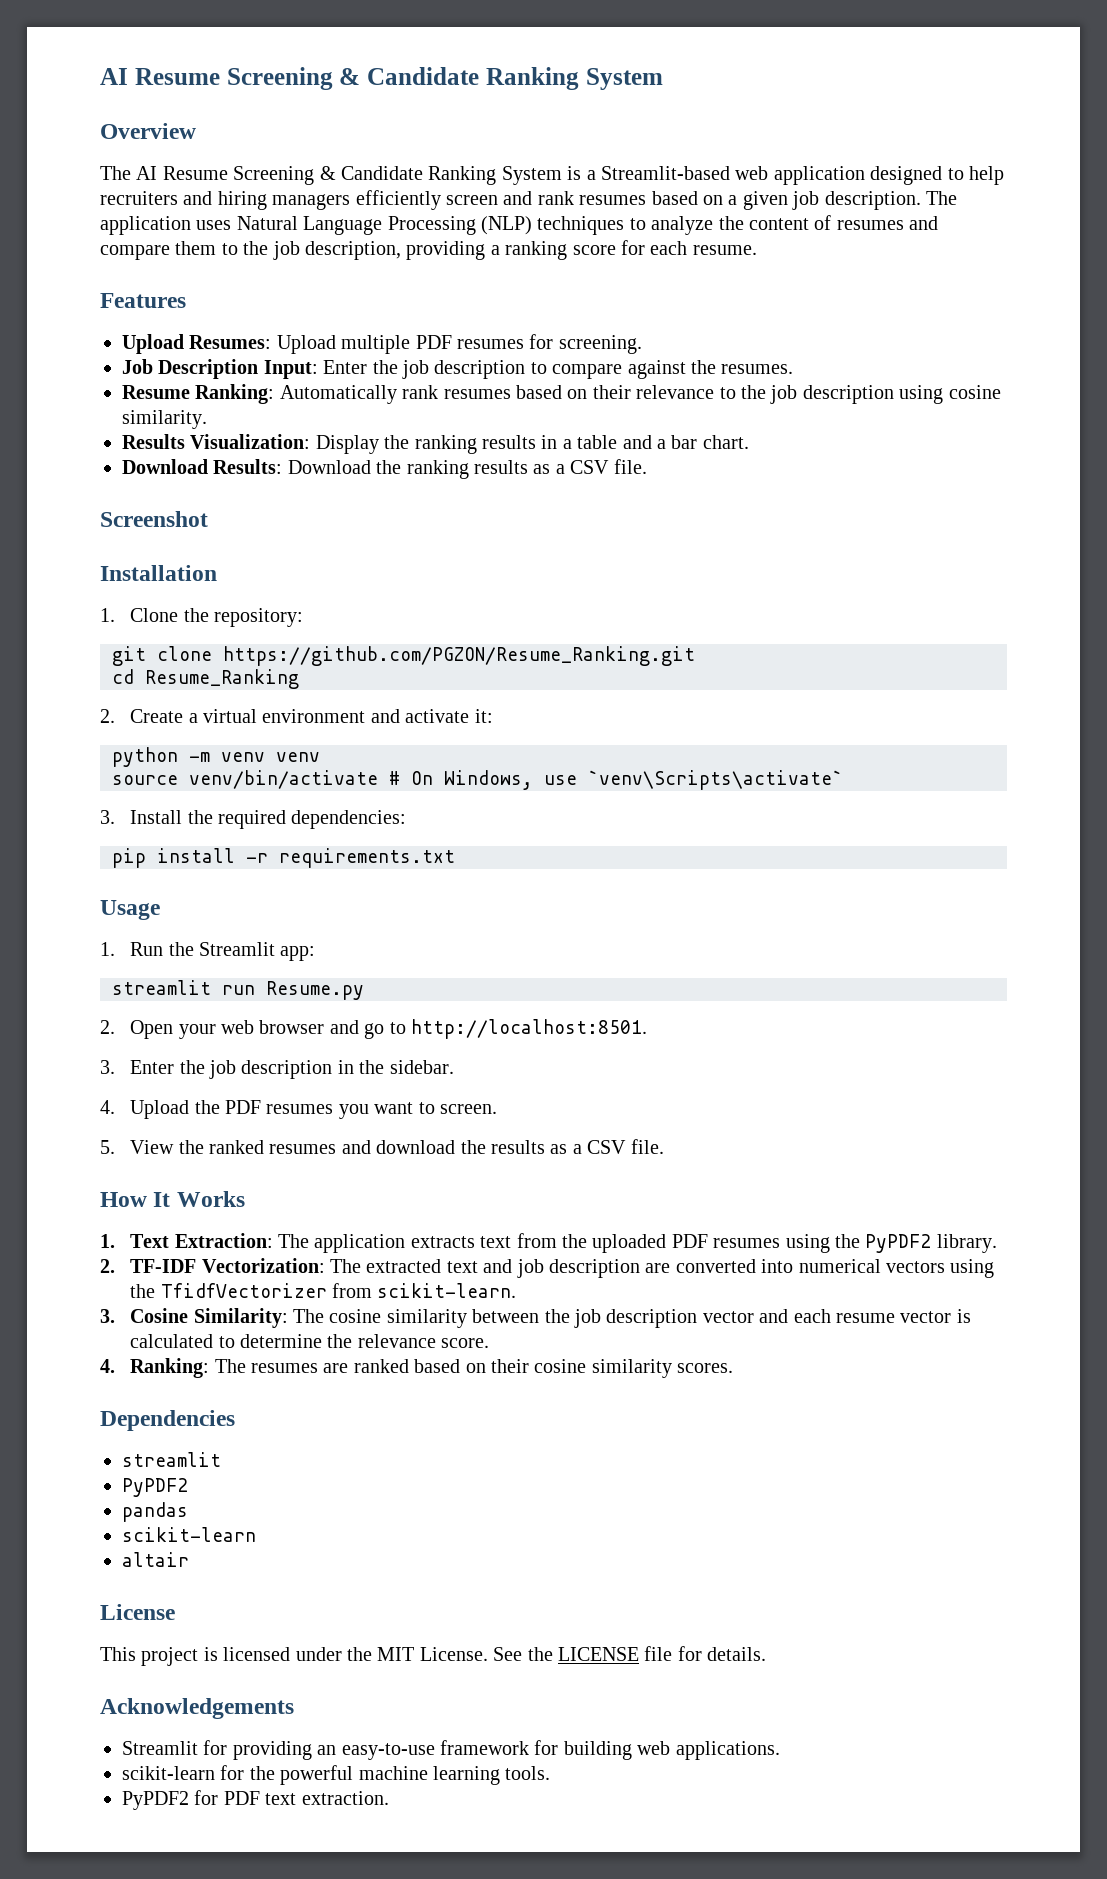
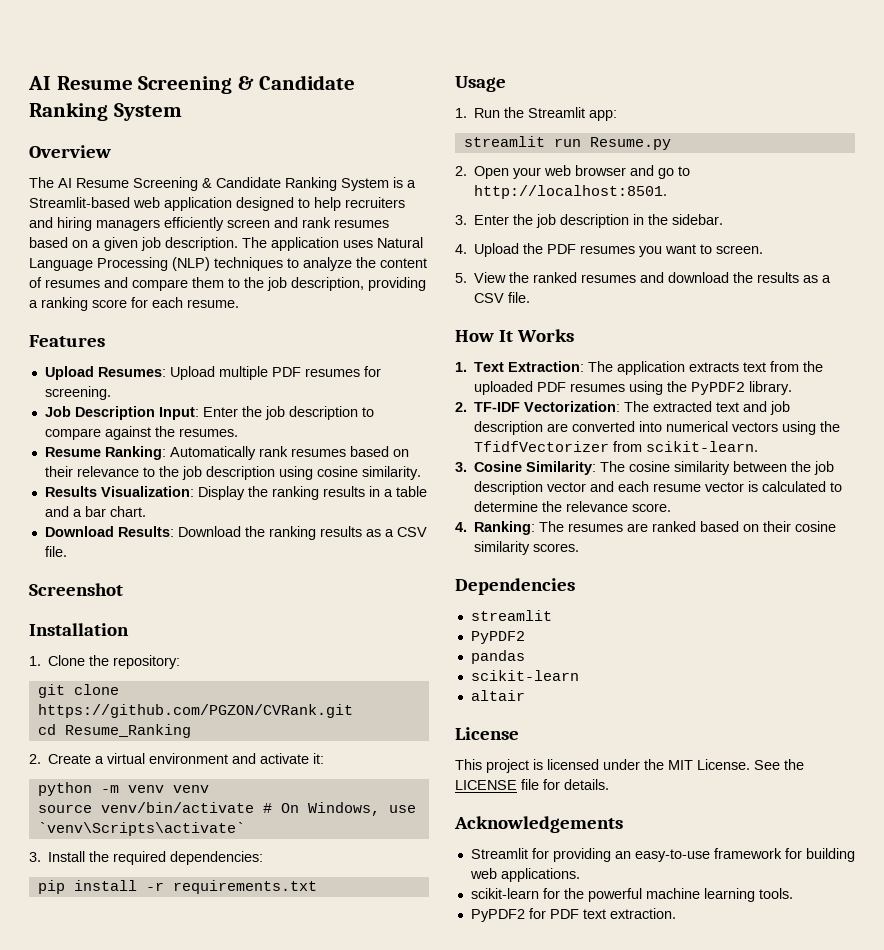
[223,646,695,666] https://github.com/PGZON/Resume_Ranking.git -> [37,704,353,718] https://github.com/PGZON/CVRank.git

